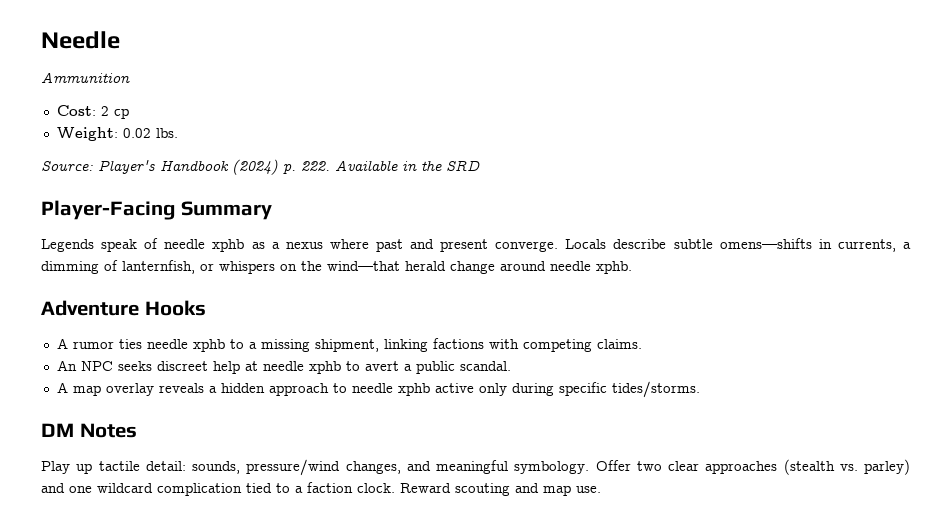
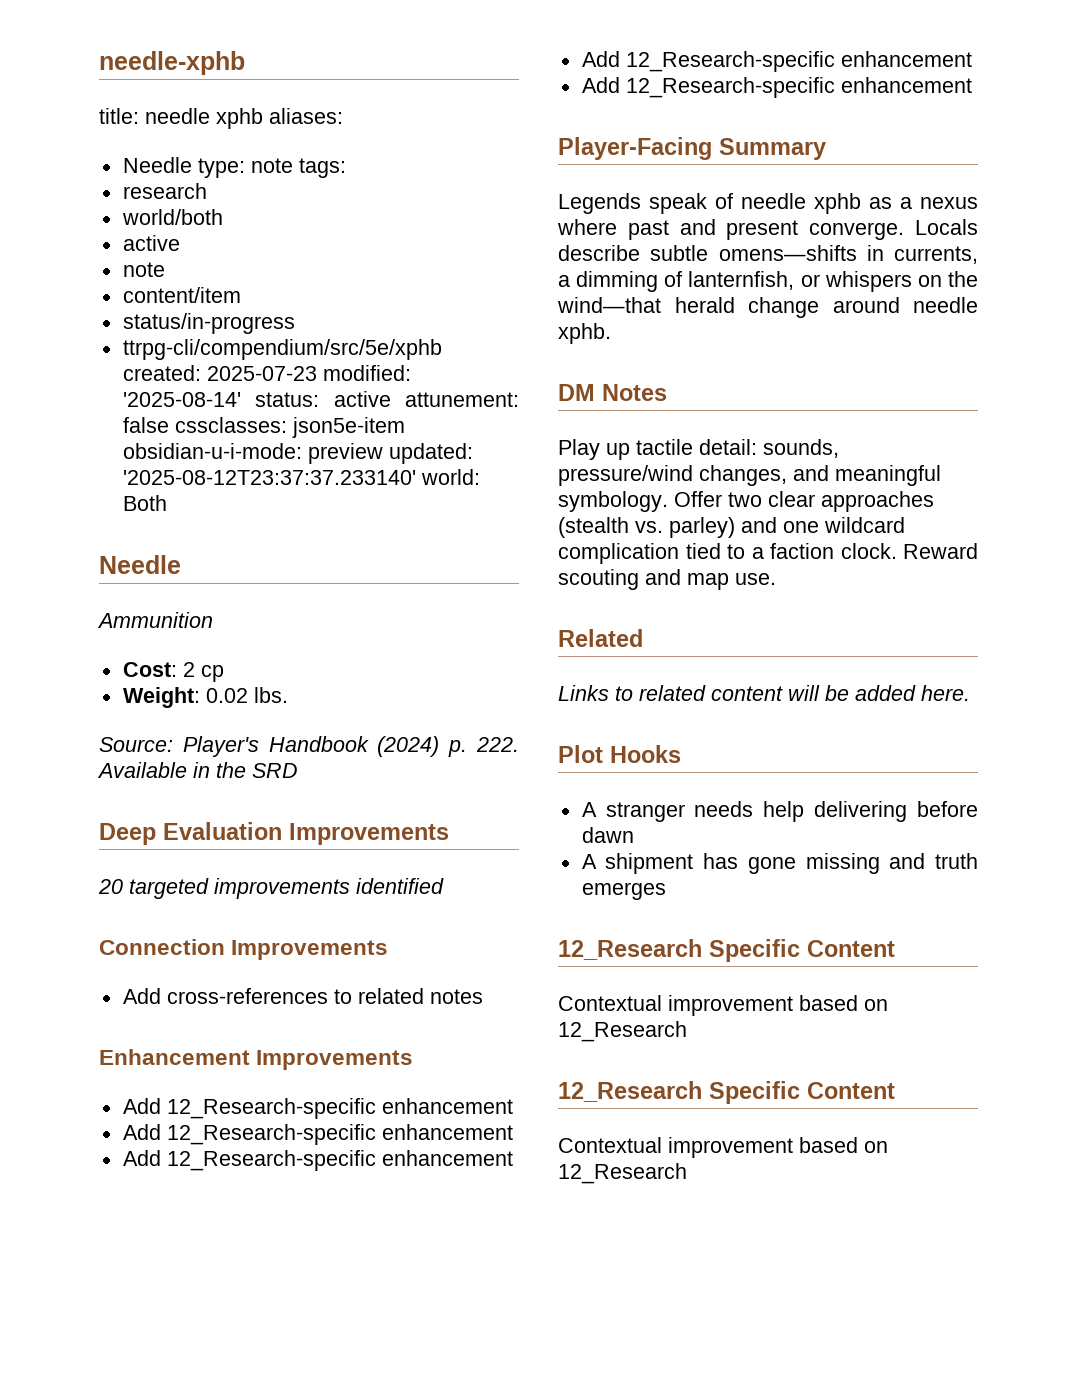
(41, 40) none -> [99,51,245,75] [99,108,343,129] [122,157,346,178] [122,183,207,199] [121,209,223,225] [122,235,180,251] [122,262,165,277] [122,287,241,303] [122,313,295,334] [122,339,442,360] [122,365,411,381] [122,391,519,407] [122,417,405,438] [122,443,473,464] [122,469,480,485] [122,495,167,511] needle-xphb // title: needle xphb aliases: // Needle type: note tags: // research // world/both // active // note // content/item // status/in-progress // ttrpg-cli/compendium/src/5e/xphb created: 2025-07-23 modified: '2025-08-14' status: active attunement: false cssclasses: json5e-item obsidian-u-i-mode: preview updated: '2025-08-12T23:37:37.233140' world: Both //
(480, 165) none -> [99,822,449,845] [98,878,444,899] [99,939,389,960] [122,988,483,1004] [99,1049,414,1070] [122,1098,513,1119] [122,1124,513,1145] [122,1150,513,1171] [581,51,972,72] [581,77,972,98] // Deep Evaluation Improvements // 20 targeted improvements identified // Connection Improvements // Add cross-references to related notes // Enhancement Improvements // Add 12_Research-specific enhancement // Add 12_Research-specific enhancement // Add 12_Research-specific enhancement // Add 12_Research-specific enhancement // Add 12_Research-specific enhancement
[41,300,206,316] [56,338,642,352] [56,360,511,374] [56,381,700,398] // Adventure Hooks // A rumor ties needle xphb to a missing shipment, linking factions with competing claims. // An NPC seeks discreet help at needle xphb to avert a public scandal. // A map overlay reveals a hidden approach to needle xphb active only during specific tides/storms. -> (611, 333) none
(601, 489) none -> [558,629,643,647] [558,685,970,701] [558,745,681,763] [581,801,978,822] [581,827,634,843] [581,853,978,874] [581,882,666,900] [558,939,895,962] [558,995,888,1016] [558,1021,687,1042] [558,1081,895,1104] [558,1137,888,1158] [558,1163,687,1184] // Related // Links to related content will be added here. // Plot Hooks // A stranger needs help delivering before dawn // A shipment has gone missing and truth emerges // 12_Research Specific Content // Contextual improvement based on 12_Research // 12_Research Specific Content // Contextual improvement based on 12_Research

